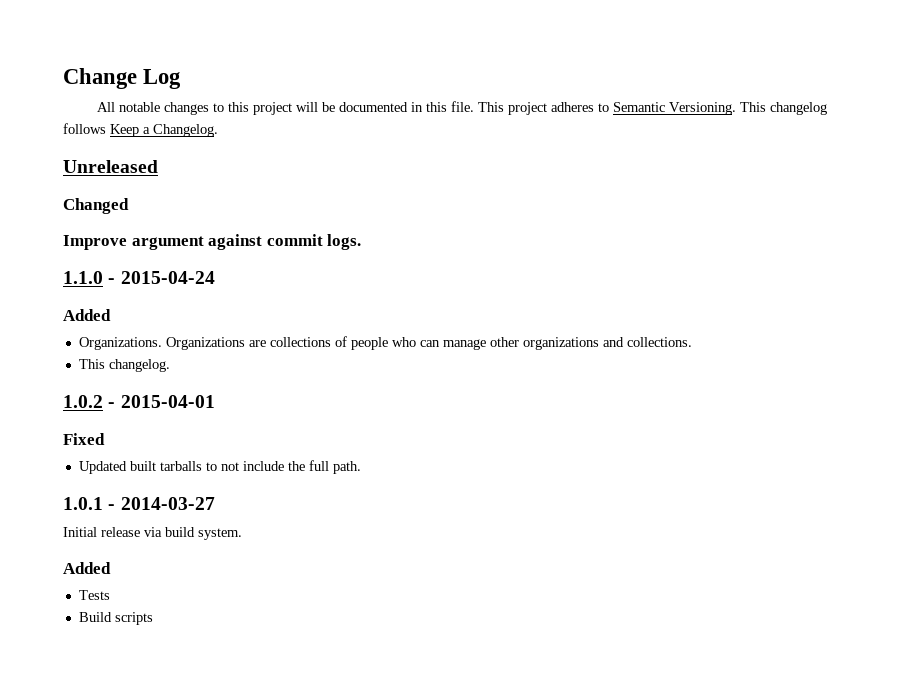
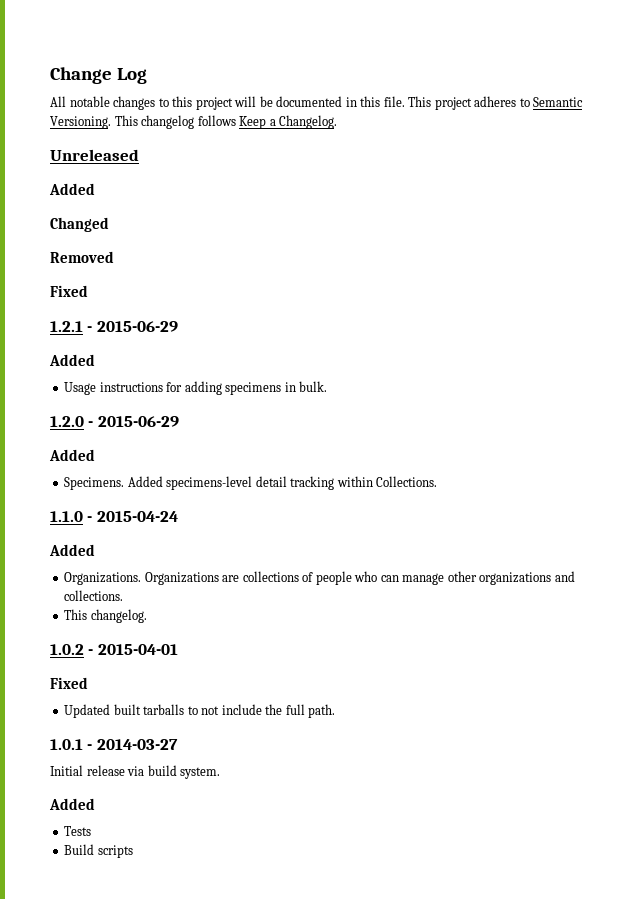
(158, 166) none -> [49,183,95,195] // Added
[63,234,362,250] Improve argument against commit logs. -> [50,251,114,263] [50,285,88,297] [50,321,178,332] [49,354,95,366] [64,381,328,395] [50,416,179,427] [49,449,95,461] [64,476,438,490] Removed // Fixed // 1.2.1 - 2015-06-29 // Added // Usage instructions for adding specimens in bulk. // 1.2.0 - 2015-06-29 // Added // Specimens. Added specimens-level detail tracking within Collections.

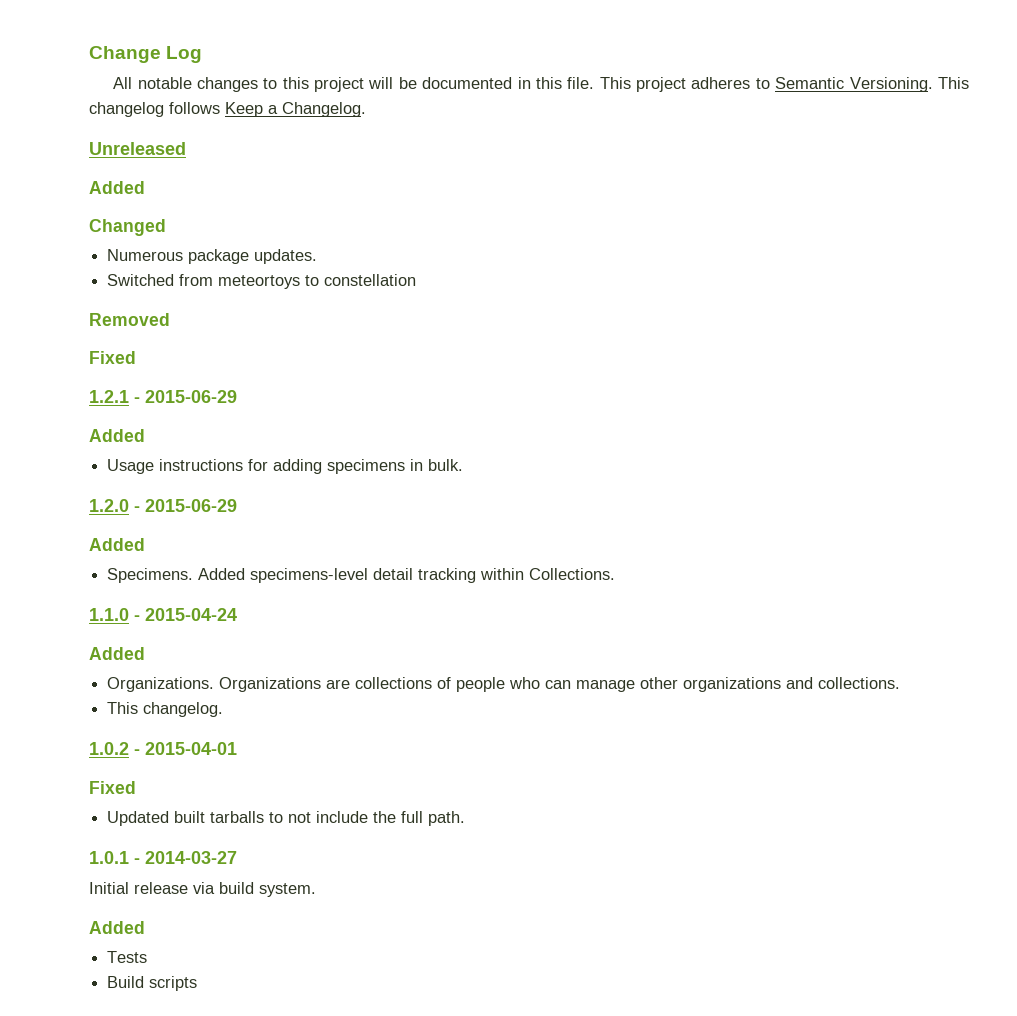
(109, 224) none -> [107,249,318,264] [107,274,417,289] // Numerous package updates. // Switched from meteortoys to constellation

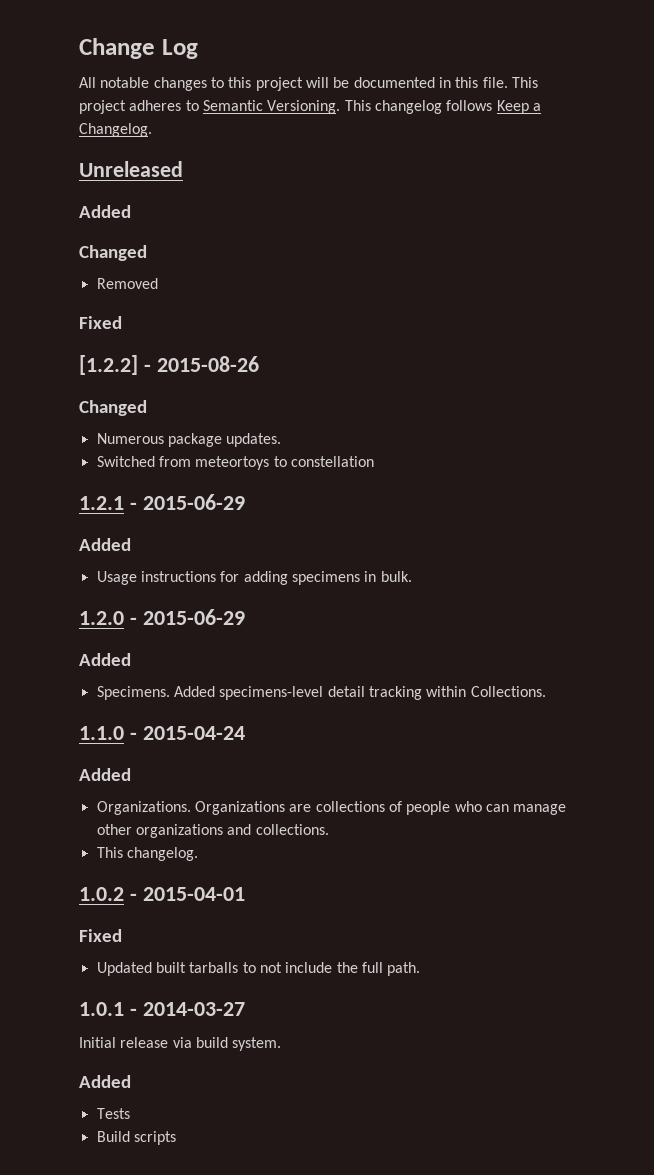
(166, 227) none -> [96,278,158,289] [79,316,122,329] [79,355,259,375] [79,400,147,416] // Removed // Fixed // [1.2.2] - 2015-08-26 // Changed
[89,313,170,326] [89,351,136,364] // Removed // Fixed -> (374, 461) none

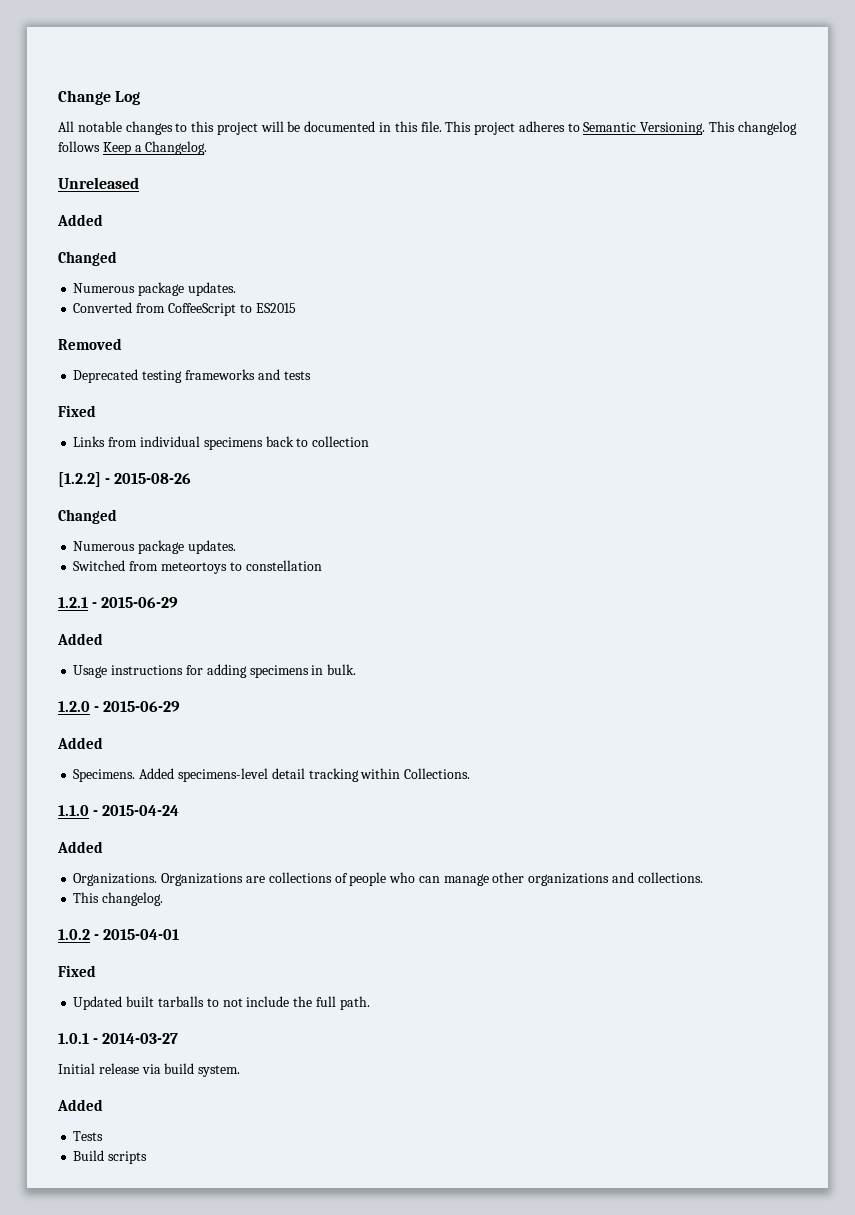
[96,278,158,289] [79,316,122,329] Removed // Fixed -> [73,282,236,296] [73,302,296,316] [58,338,122,350] [73,369,311,383] [58,405,96,417] [73,436,370,450] Numerous package updates. // Converted from CoffeeScript to ES2015 // Removed // Deprecated testing frameworks and tests // Fixed // Links from individual specimens back to collection

